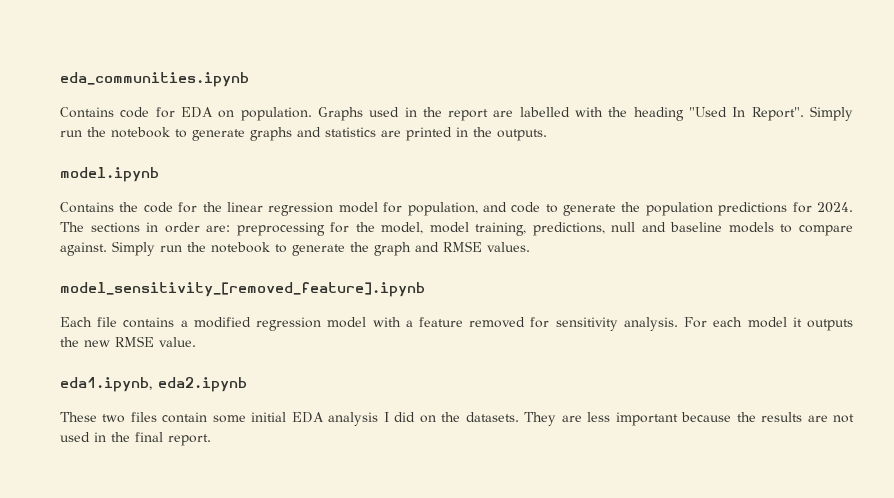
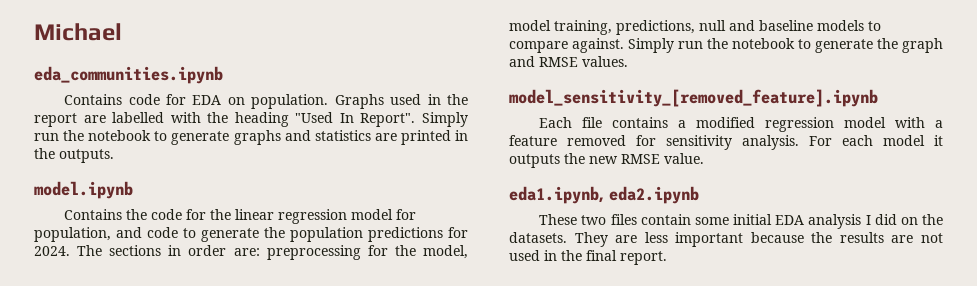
(60, 79) none -> [34,23,122,41] Michael //

